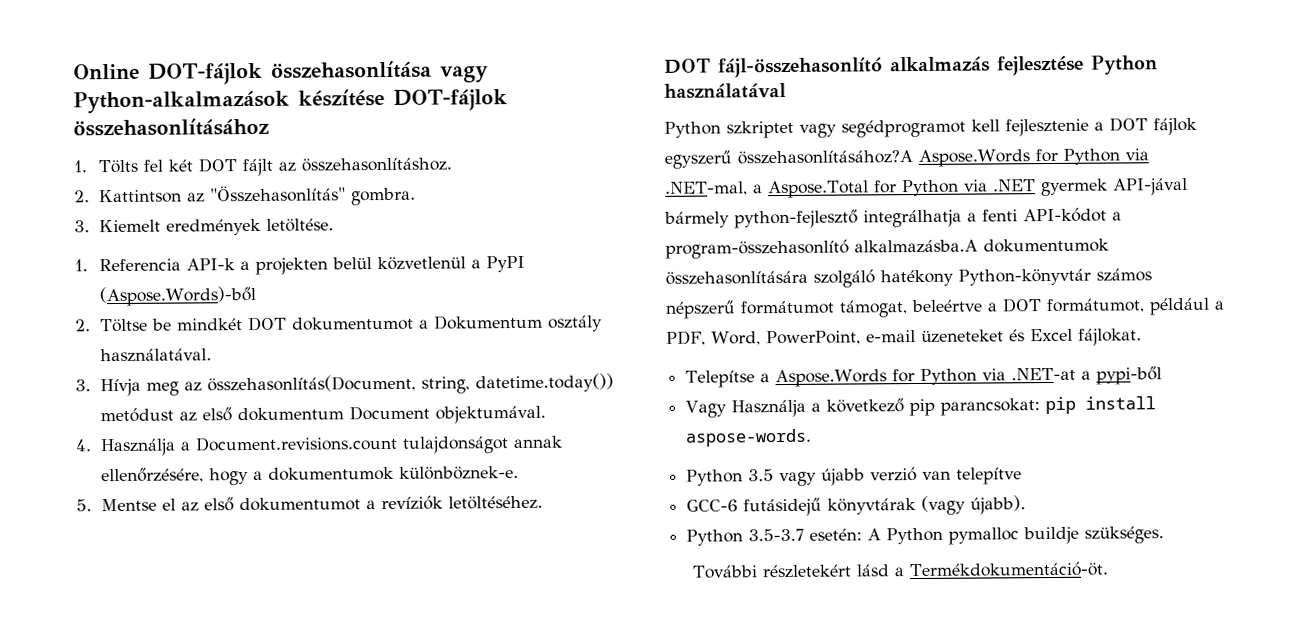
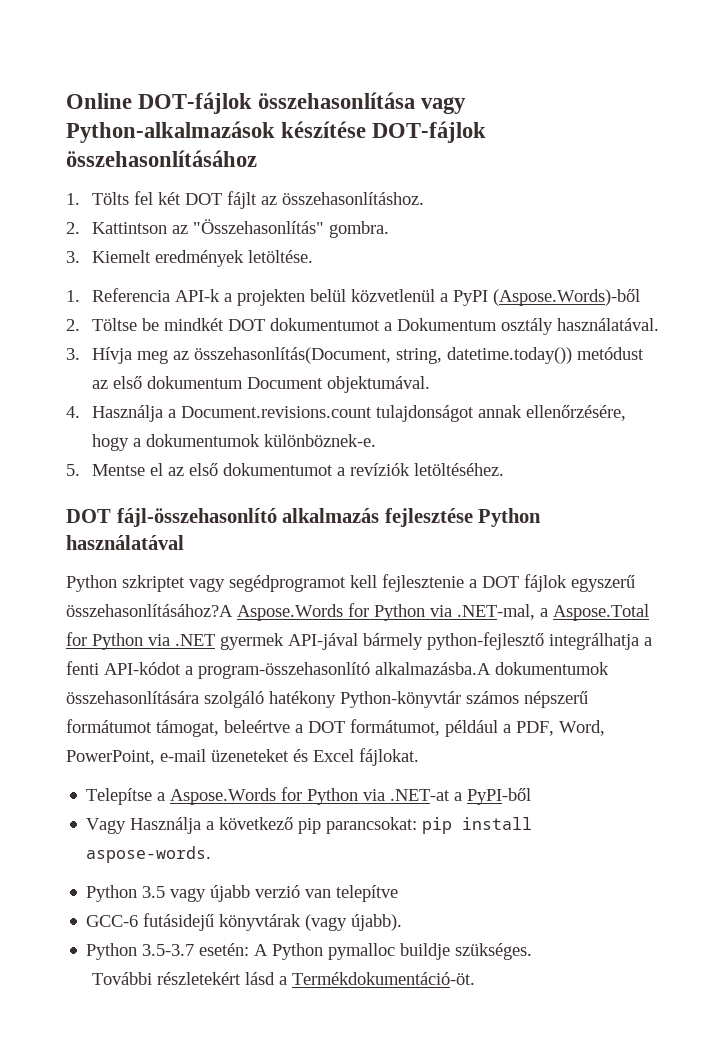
[1096,366,1163,385] pypi-ből -> [467,788,532,805] PyPI-ből

